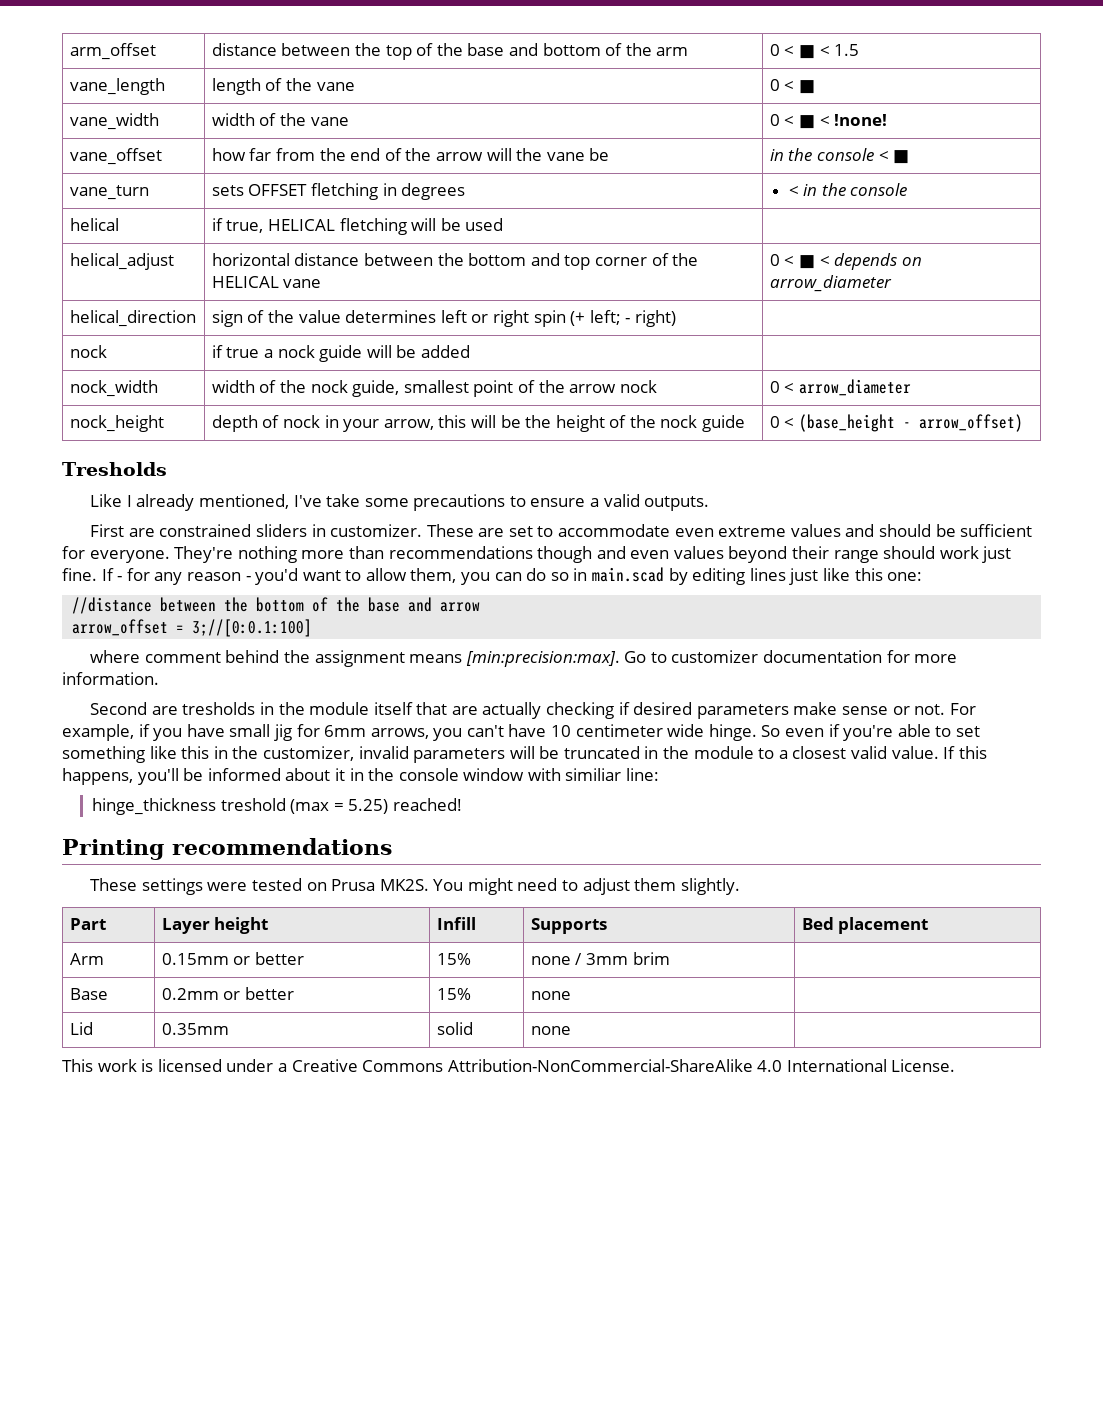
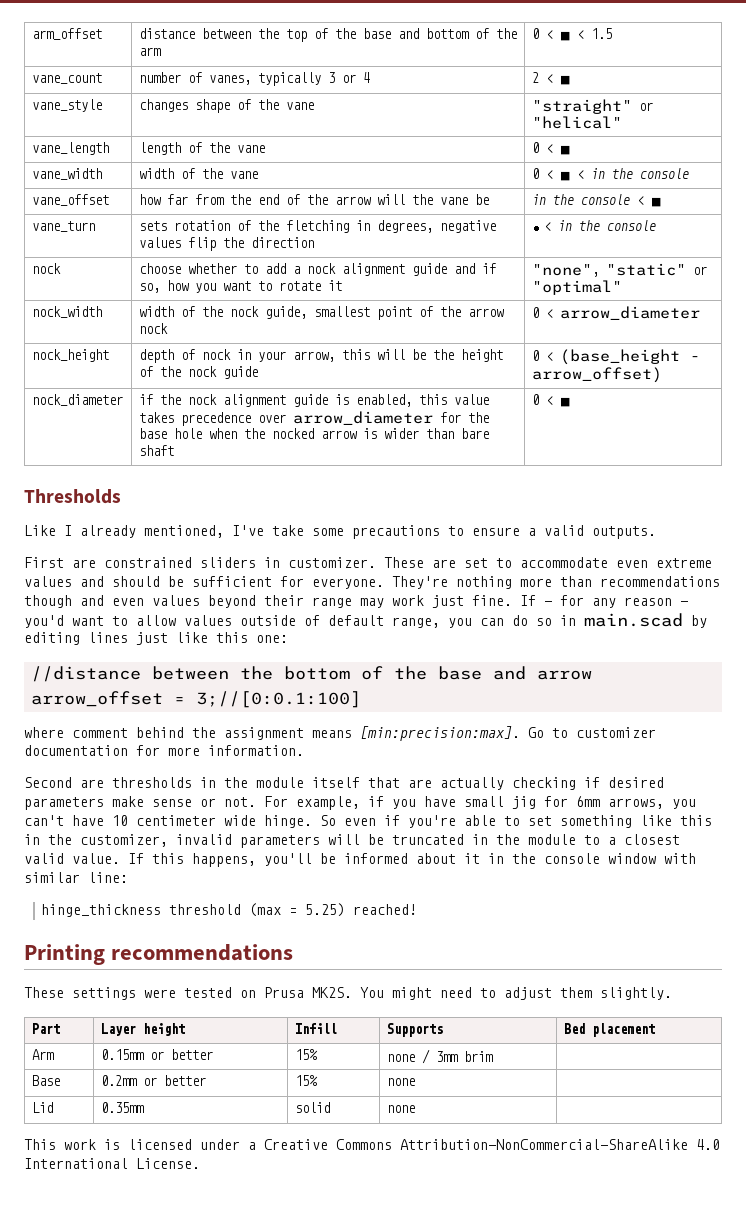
(860, 50) none -> [31,73,102,84] [138,72,370,86] [531,72,570,85] [31,99,102,112] [138,99,314,113] [531,99,653,114] [531,116,622,129] // vane_count | number of vanes, typically 3 or 4 | 2 < ■ // vane_style | changes shape of the vane | "straight" or "helical"
[834,114,888,126] !none! -> [590,168,689,179] in the console
[248,183,466,200] [788,183,908,196] [69,218,119,231] [211,218,504,235] [69,253,174,270] [211,253,699,270] [211,276,322,288] [769,253,922,270] [769,275,892,292] [69,310,196,327] [211,310,676,327] [69,345,107,358] [211,345,470,362] OFFSET fletching in degrees | < in the console // helical | if true, HELICAL fletching will be used | // helical_adjust | horizontal distance between the bottom and top corner of the HELICAL vane | 0 < ■ < depends on arrow_diameter // helical_direction | sign of the value determines left or right spin (+ left; - right) | // nock | if true a nock guide will be added | -> [173,220,496,233] [138,237,314,251] [543,220,656,231] [31,263,61,274] [138,263,496,276] [138,280,342,293] [531,263,707,277] [531,280,622,295] rotation of the fletching in degrees, negative values flip the direction | < in the console // nock | choose whether to add a nock alignment guide and if so, how you want to rotate it | "none", "static" or "optimal"
[62,462,167,476] // Tresholds -> [31,394,123,406] [138,394,489,407] [138,411,489,426] [138,428,489,439] [138,445,174,456] [531,394,570,407] [24,489,121,504] // nock_diameter | if the nock alignment guide is enabled, this value takes precedence over arrow_diameter for the base hole when the nocked arrow is wider than bare shaft | 0 < ■ // Thresholds
[883,546,936,559] should -> [360,598,384,608] may
[410,568,457,583] them, -> [184,615,440,628] values outside of default range,
[182,702,256,715] tresholds -> [112,777,192,788] thresholds
[565,768,622,781] similiar -> [24,872,80,883] similar
[220,798,286,811] treshold -> [169,904,242,915] threshold

